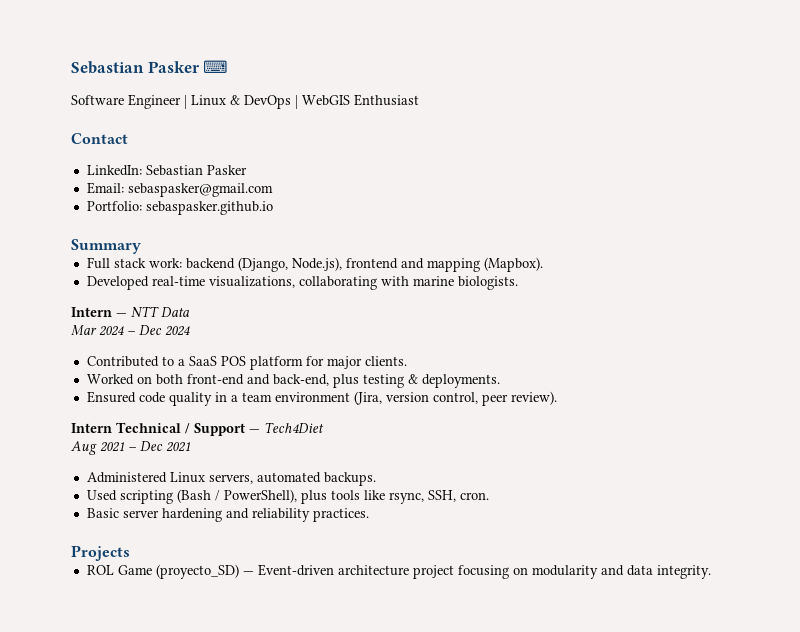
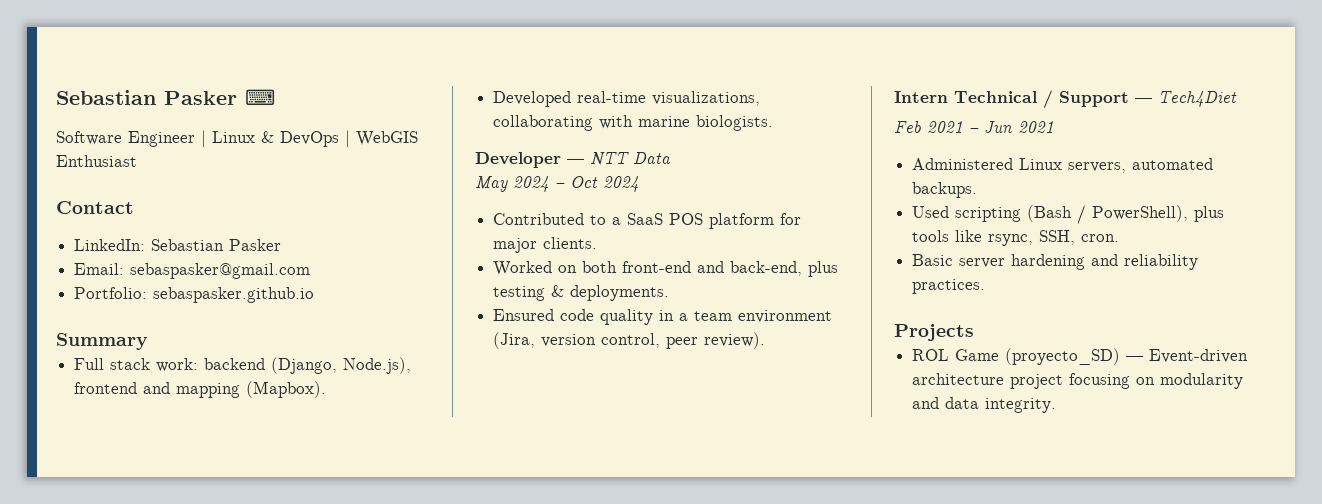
[71,307,112,317] Intern -> [475,152,561,168] Developer
[71,325,97,336] Mar -> [475,176,508,192] May
[139,325,162,335] Dec -> [570,176,598,188] Oct
[71,441,97,455] Aug -> [894,121,921,133] Feb
[140,441,163,451] Dec -> [984,121,1012,133] Jun

